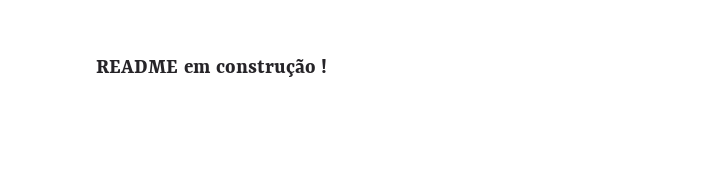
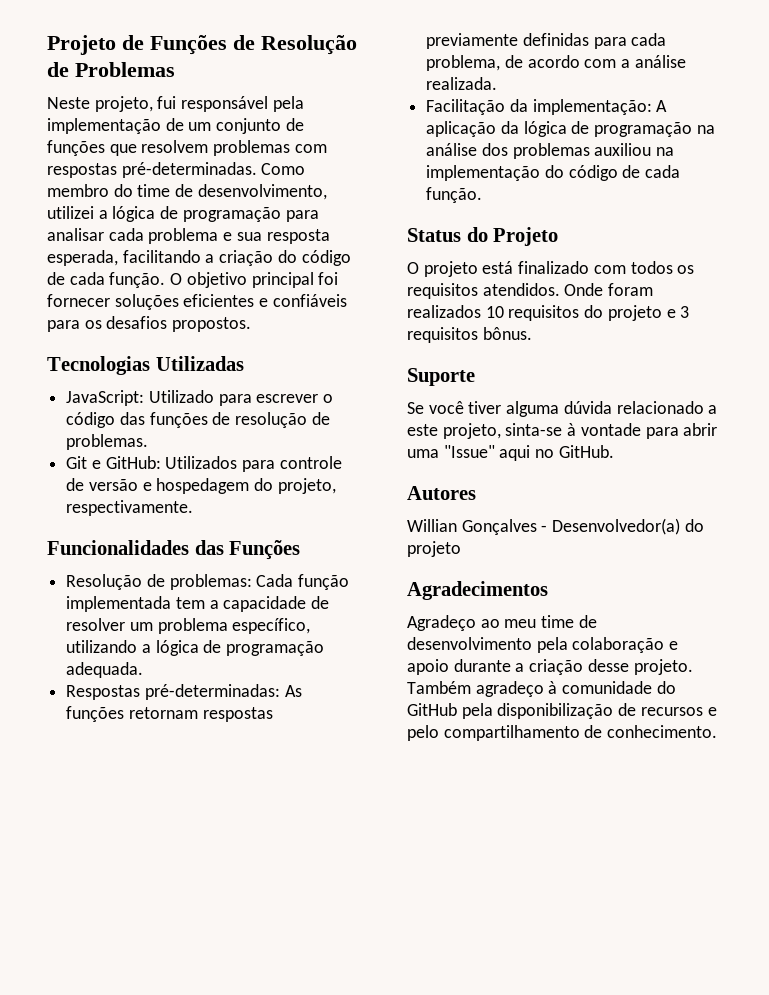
[96,58,328,77] README em construção ! -> [47,35,357,55] [47,62,175,77] [47,96,304,112] [47,118,304,134] [47,140,327,156] [47,162,306,178] [47,184,327,200] [47,206,319,222] [47,228,330,244] [47,250,351,266] [47,272,339,288] [47,294,347,310] [47,316,252,332] [47,356,244,375] [66,390,334,406] [66,412,330,428] [66,434,149,450] [66,456,342,472] [66,478,336,494] [66,500,194,516] [47,540,301,560] [66,574,350,590] [66,596,330,612] [66,618,311,634] [66,640,325,656] [66,662,144,678] [66,684,302,700] [66,706,273,722] [426,33,667,49] [426,55,686,71] [426,77,498,90] [426,99,668,115] [426,121,715,137] [426,143,675,159] [426,165,681,181] [426,187,483,203] [407,227,559,246] [407,261,695,277] [407,283,654,299] [407,305,690,321] [407,327,532,343] [407,368,475,386] [407,401,718,417] [407,423,718,439] [407,445,614,461] [407,486,476,500] [407,518,704,535] [407,541,461,557] [407,581,548,600] [407,615,597,631] [407,637,679,653] [407,659,693,675] [407,681,676,697] [407,703,717,719] [407,725,718,741] Projeto de Funções de Resolução de Problemas // Neste projeto, fui responsável pela implementação de um conjunto de funções que resolvem problemas com respostas pré-determinadas. Como membro do time de desenvolvimento, utilizei a lógica de programação para analisar cada problema e sua resposta esperada, facilitando a criação do código de cada função. O objetivo principal foi fornecer soluções eficientes e confiáveis para os desafios propostos. // Tecnologias Utilizadas // JavaScript: Utilizado para escrever o código das funções de resolução de problemas. // Git e GitHub: Utilizados para controle de versão e hospedagem do projeto, respectivamente. // Funcionalidades das Funções // Resolução de problemas: Cada função implementada tem a capacidade de resolver um problema específico, utilizando a lógica de programação adequada. // Respostas pré-determinadas: As funções retornam respostas previamente definidas para cada problema, de acordo com a análise realizada. // Facilitação da implementação: A aplicação da lógica de programação na análise dos problemas auxiliou na implementação do código de cada função. // Status do Projeto // O projeto está finalizado com todos os requisitos atendidos. Onde foram realizados 10 requisitos do projeto e 3 requisitos bônus. // Suporte // Se você tiver alguma dúvida relacionado a este projeto, sinta-se à vontade para abrir uma "Issue" aqui no GitHub. // Autores // Willian Gonçalves - Desenvolvedor(a) do projeto // Agradecimentos // Agradeço ao meu time de desenvolvimento pela colaboração e apoio durante a criação desse projeto. Também agradeço à comunidade do GitHub pela disponibilização de recursos e pelo compartilhamento de conhecimento.

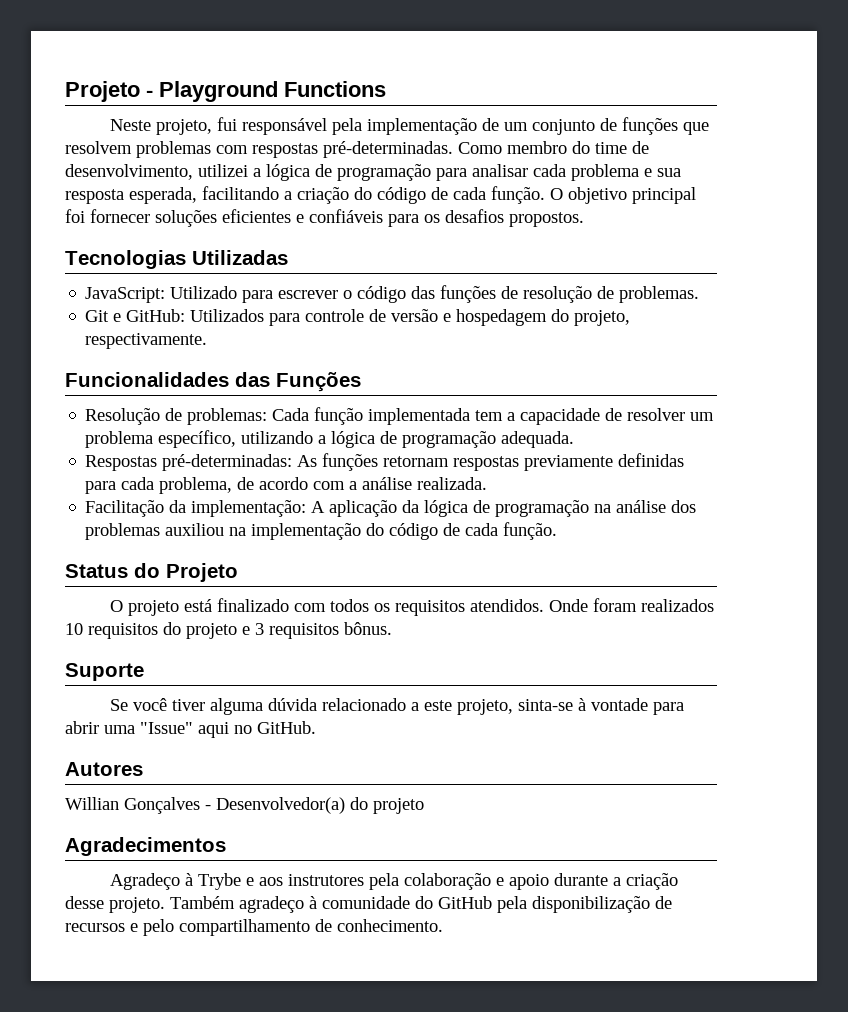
[47,35,357,55] [47,62,175,77] Projeto de Funções de Resolução de Problemas -> [65,81,386,102] Projeto - Playground Functions
[480,615,597,628] [407,637,532,650] ao meu time de desenvolvimento -> [185,873,365,890] à Trybe e aos instrutores

